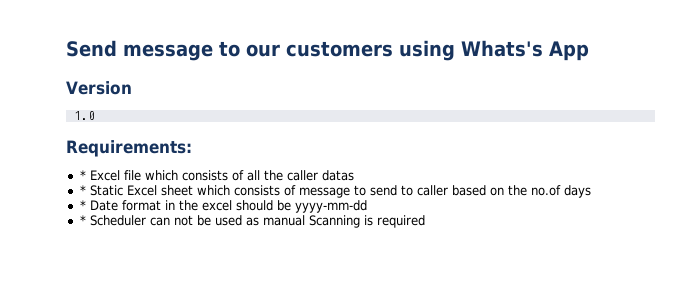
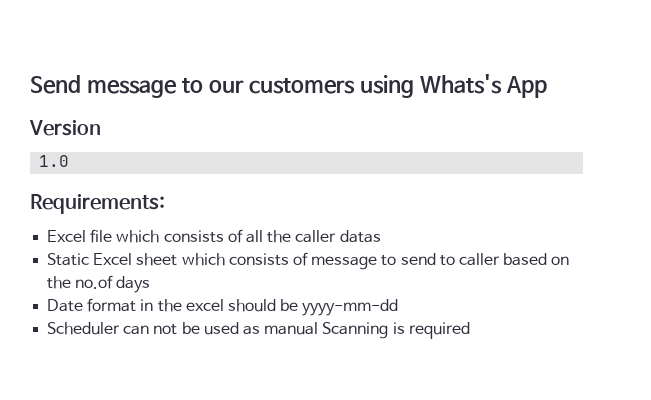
[79,170,86,180] * -> (165, 204) none
[79,185,86,195] * -> (381, 236) none
[79,200,86,210] * -> (151, 284) none
[79,215,86,225] * -> (399, 307) none

